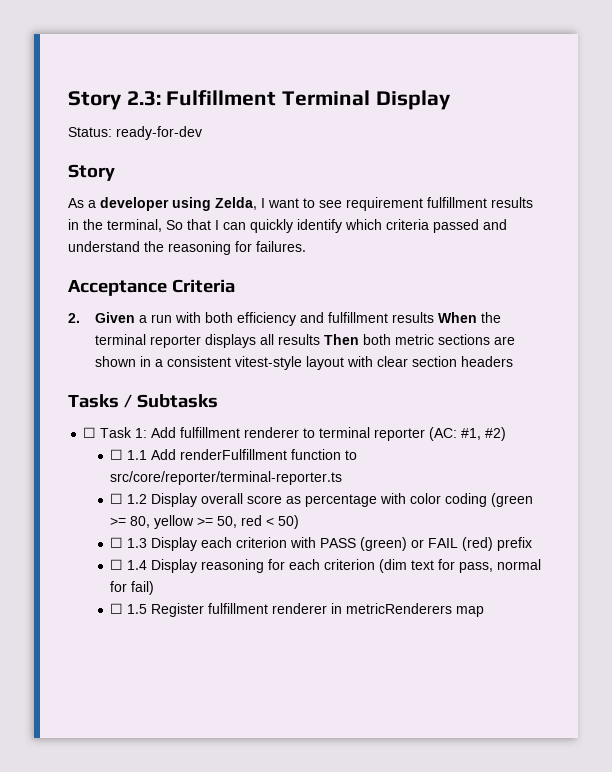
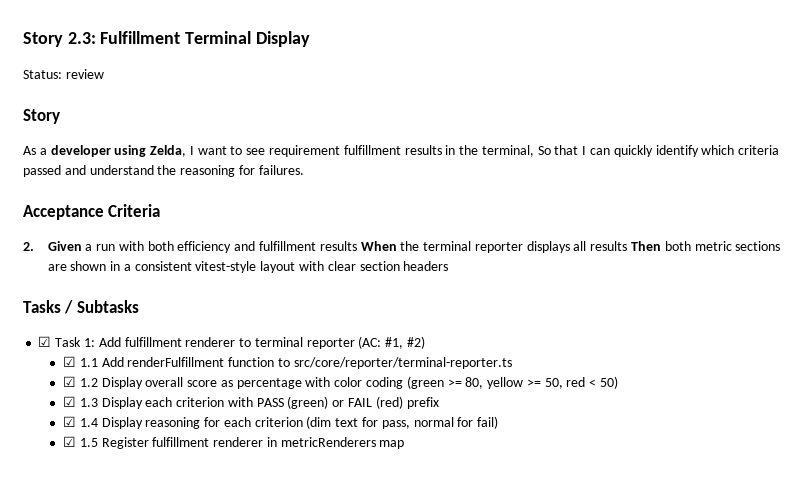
[116,126,202,140] ready-for-dev -> [65,69,104,79] review
[83,427,97,438] ☐ -> [38,336,52,347] ☑
[110,449,124,460] ☐ -> [62,356,76,367] ☑
[110,493,124,504] ☐ -> [62,376,76,387] ☑
[110,537,124,548] ☐ -> [62,396,76,407] ☑
[110,559,124,570] ☐ -> [62,416,76,427] ☑
[110,603,124,614] ☐ -> [62,436,76,447] ☑

